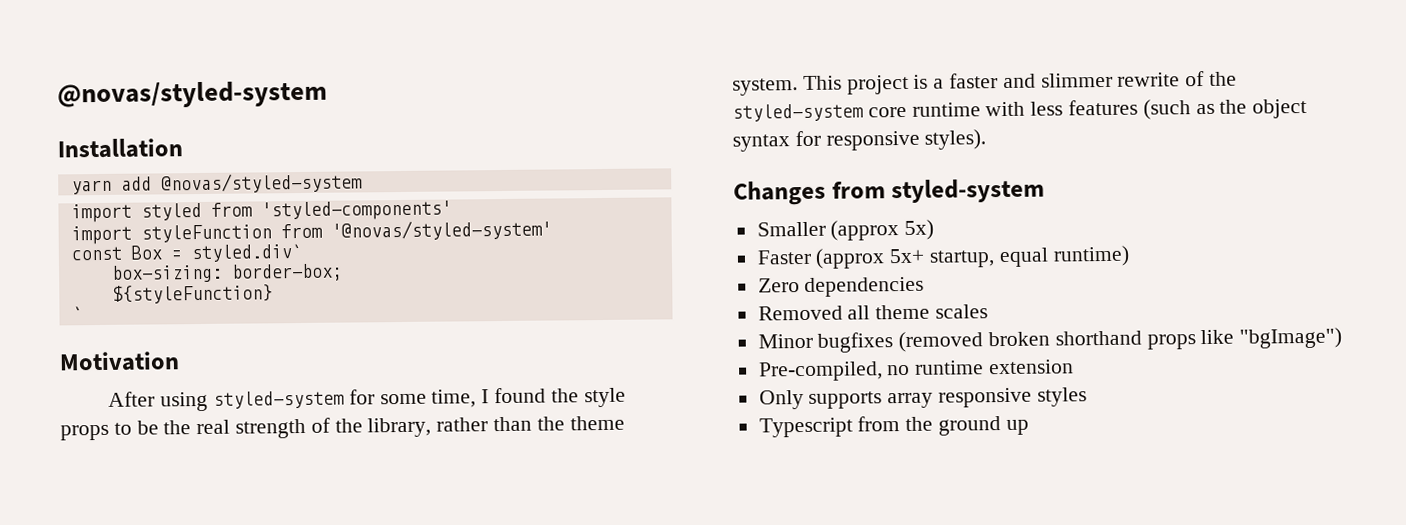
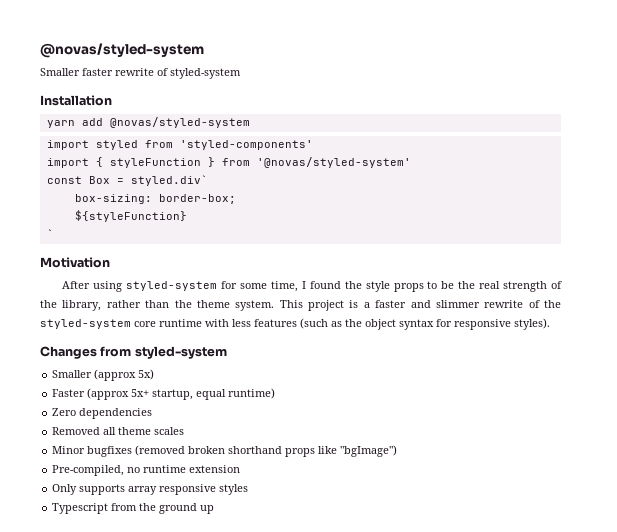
[57,80,328,109] @novas/styled-system -> [40,43,204,58] [40,68,241,79] @novas/styled-system // Smaller faster rewrite of styled-system
[140,224,272,243] styleFunction -> [95,157,215,168] { styleFunction }

